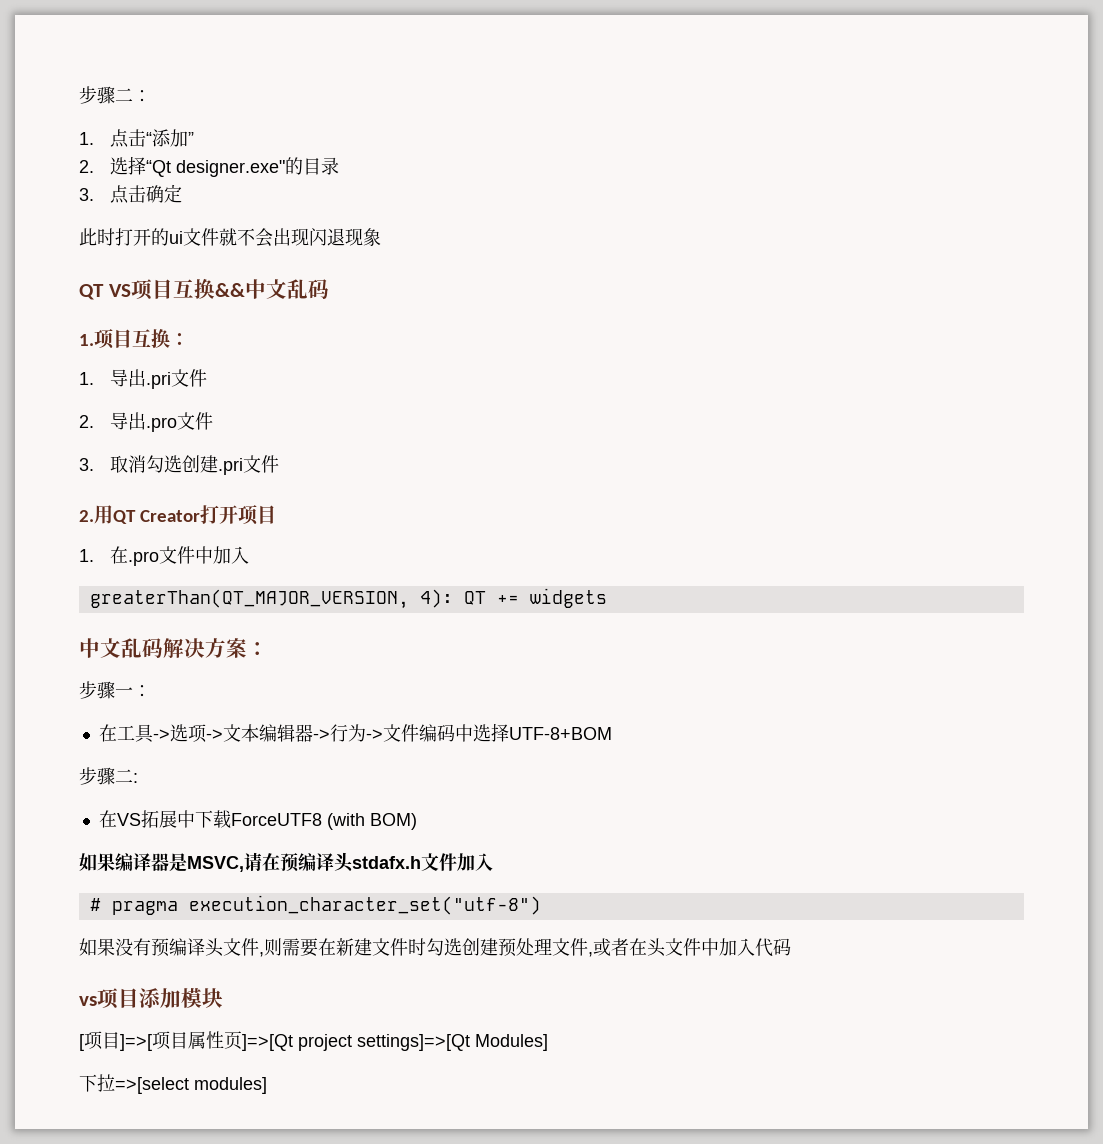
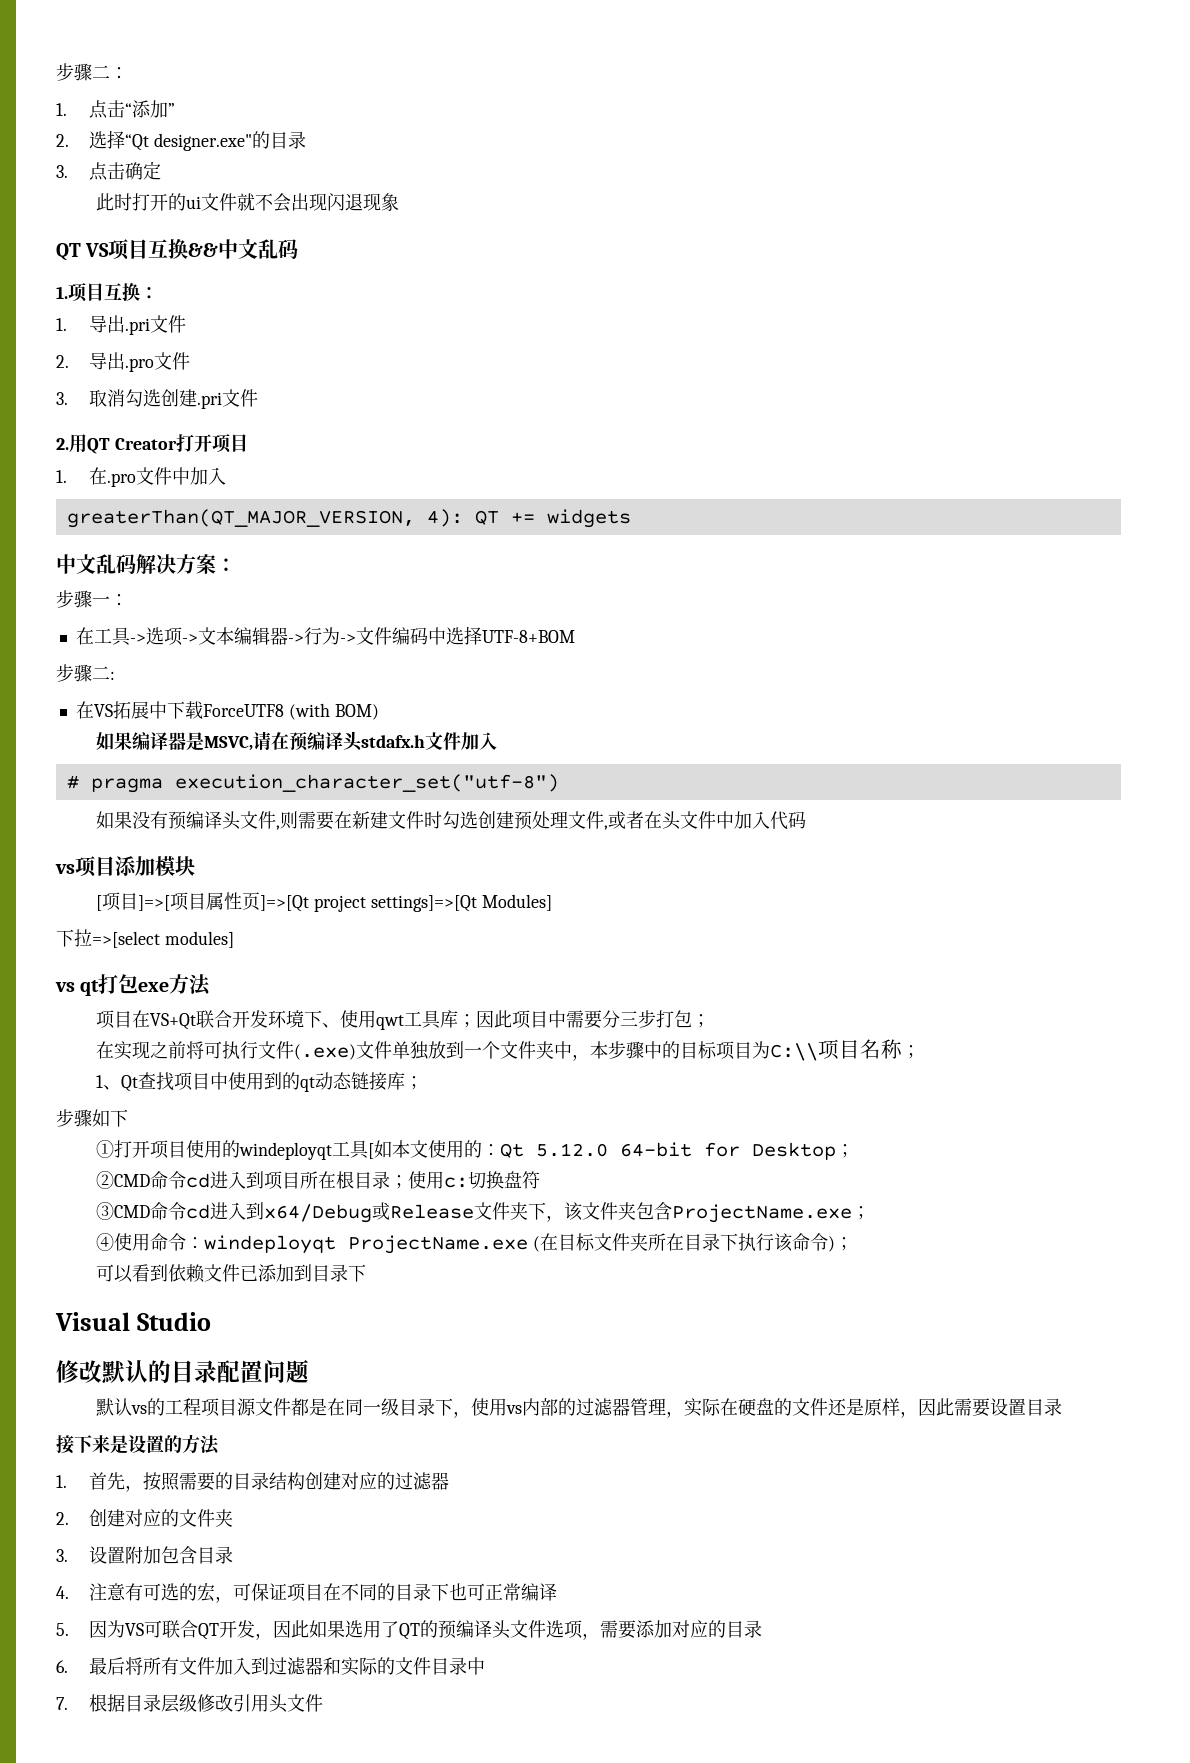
(267, 1085) none -> [55,974,212,996] [96,1010,711,1030] [96,1039,921,1061] [96,1072,424,1092] [56,1109,128,1127] [96,1140,855,1160] [96,1171,541,1190] [96,1202,871,1223] [96,1233,854,1254] [96,1264,367,1283] [55,1312,211,1331] [56,1359,309,1384] [96,1398,1063,1418] [56,1434,220,1455] [56,1472,449,1492] [56,1509,233,1527] [56,1546,233,1564] [56,1583,557,1603] [56,1620,762,1640] [56,1657,485,1676] [56,1694,323,1713] // vs qt打包exe方法 // 项目在VS+Qt联合开发环境下、使用qwt工具库；因此项目中需要分三步打包； // 在实现之前将可执行文件(.exe)文件单独放到一个文件夹中，本步骤中的目标项目为C:\\项目名称； // 1、Qt查找项目中使用到的qt动态链接库； // 步骤如下 // ①打开项目使用的windeployqt工具[如本文使用的：Qt 5.12.0 64-bit for Desktop； // ②CMD命令cd进入到项目所在根目录；使用c:切换盘符 // ③CMD命令cd进入到x64/Debug或Release文件夹下，该文件夹包含ProjectName.exe； // ④使用命令：windeployqt ProjectName.exe (在目标文件夹所在目录下执行该命令)； // 可以看到依赖文件已添加到目录下 // Visual Studio // 修改默认的目录配置问题 // 默认vs的工程项目源文件都是在同一级目录下，使用vs内部的过滤器管理，实际在硬盘的文件还是原样，因此需要设置目录 // 接下来是设置的方法 // 1.首先，按照需要的目录结构创建对应的过滤器 // 2.创建对应的文件夹 // 3.设置附加包含目录 // 4.注意有可选的宏，可保证项目在不同的目录下也可正常编译 // 5.因为VS可联合QT开发，因此如果选用了QT的预编译头文件选项，需要添加对应的目录 // 6.最后将所有文件加入到过滤器和实际的文件目录中 // 7.根据目录层级修改引用头文件

